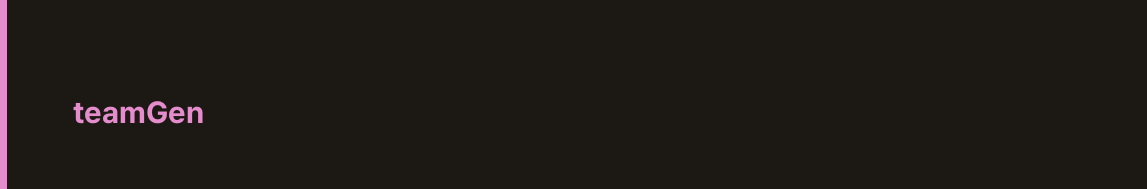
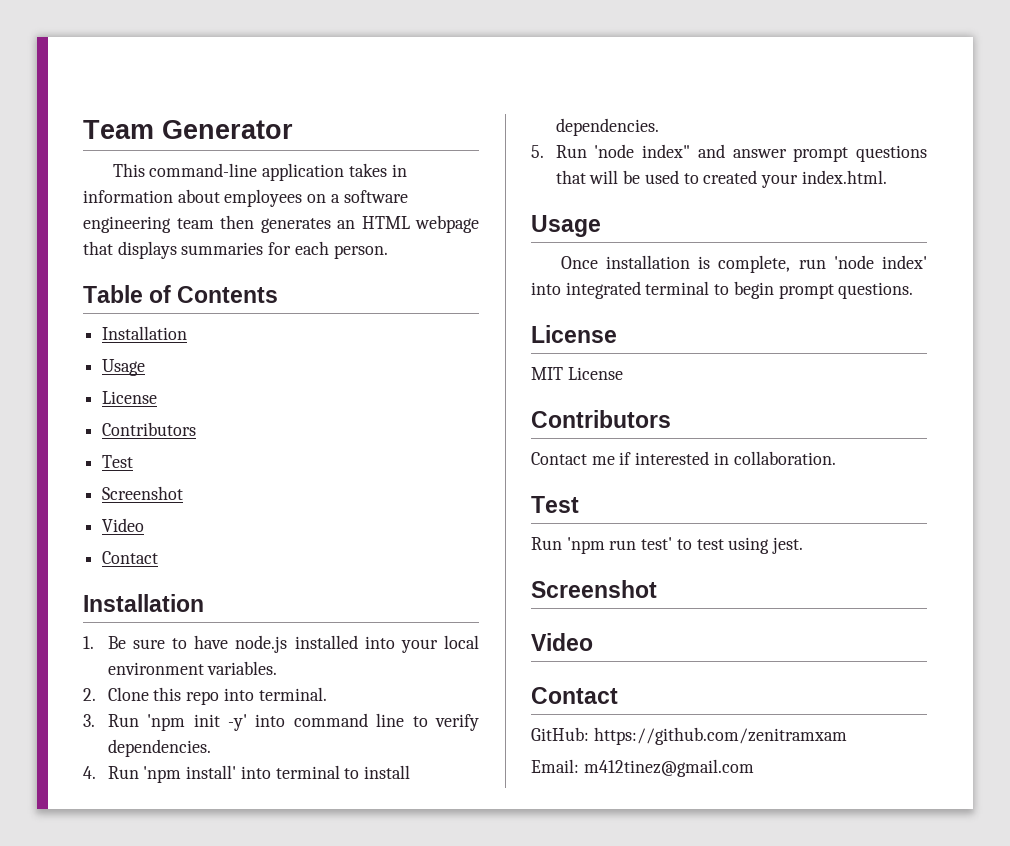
[73,101,204,124] teamGen -> [83,120,293,139] [112,163,407,181] [83,189,408,207] [83,215,479,233] [83,241,388,259] [83,285,279,303] [102,326,188,340] [102,359,146,376] [102,391,158,404] [102,422,197,436] [102,455,134,468] [102,486,184,500] [102,518,145,532] [102,551,159,564] [83,594,204,612] [83,635,479,653] [107,661,278,675] [83,687,327,705] [83,713,479,731] [107,739,211,757] [83,765,411,783] [555,118,659,136] [531,144,927,162] [555,170,887,188] [531,215,601,237] [560,255,927,273] [531,281,914,299] [531,325,617,343] [531,367,623,380] [531,410,671,428] [531,451,836,465] [531,496,579,513] [531,537,804,554] [531,580,657,598] [531,633,593,651] [531,687,618,704] [531,727,847,745] [531,759,754,777] Team Generator // This command-line application takes in information about employees on a software engineering team then generates an HTML webpage that displays summaries for each person. // Table of Contents // Installation // Usage // License // Contributors // Test // Screenshot // Video // Contact // Installation // 1. Be sure to have node.js installed into your local environment variables. // 2. Clone this repo into terminal. // 3. Run 'npm init -y' into command line to verify dependencies. // 4. Run 'npm install' into terminal to install dependencies. // 5. Run 'node index" and answer prompt questions that will be used to created your index.html. // Usage // Once installation is complete, run 'node index' into integrated terminal to begin prompt questions. // License // MIT License // Contributors // Contact me if interested in collaboration. // Test // Run 'npm run test' to test using jest. // Screenshot // Video // Contact // GitHub: https://github.com/zenitramxam // Email: m412tinez@gmail.com

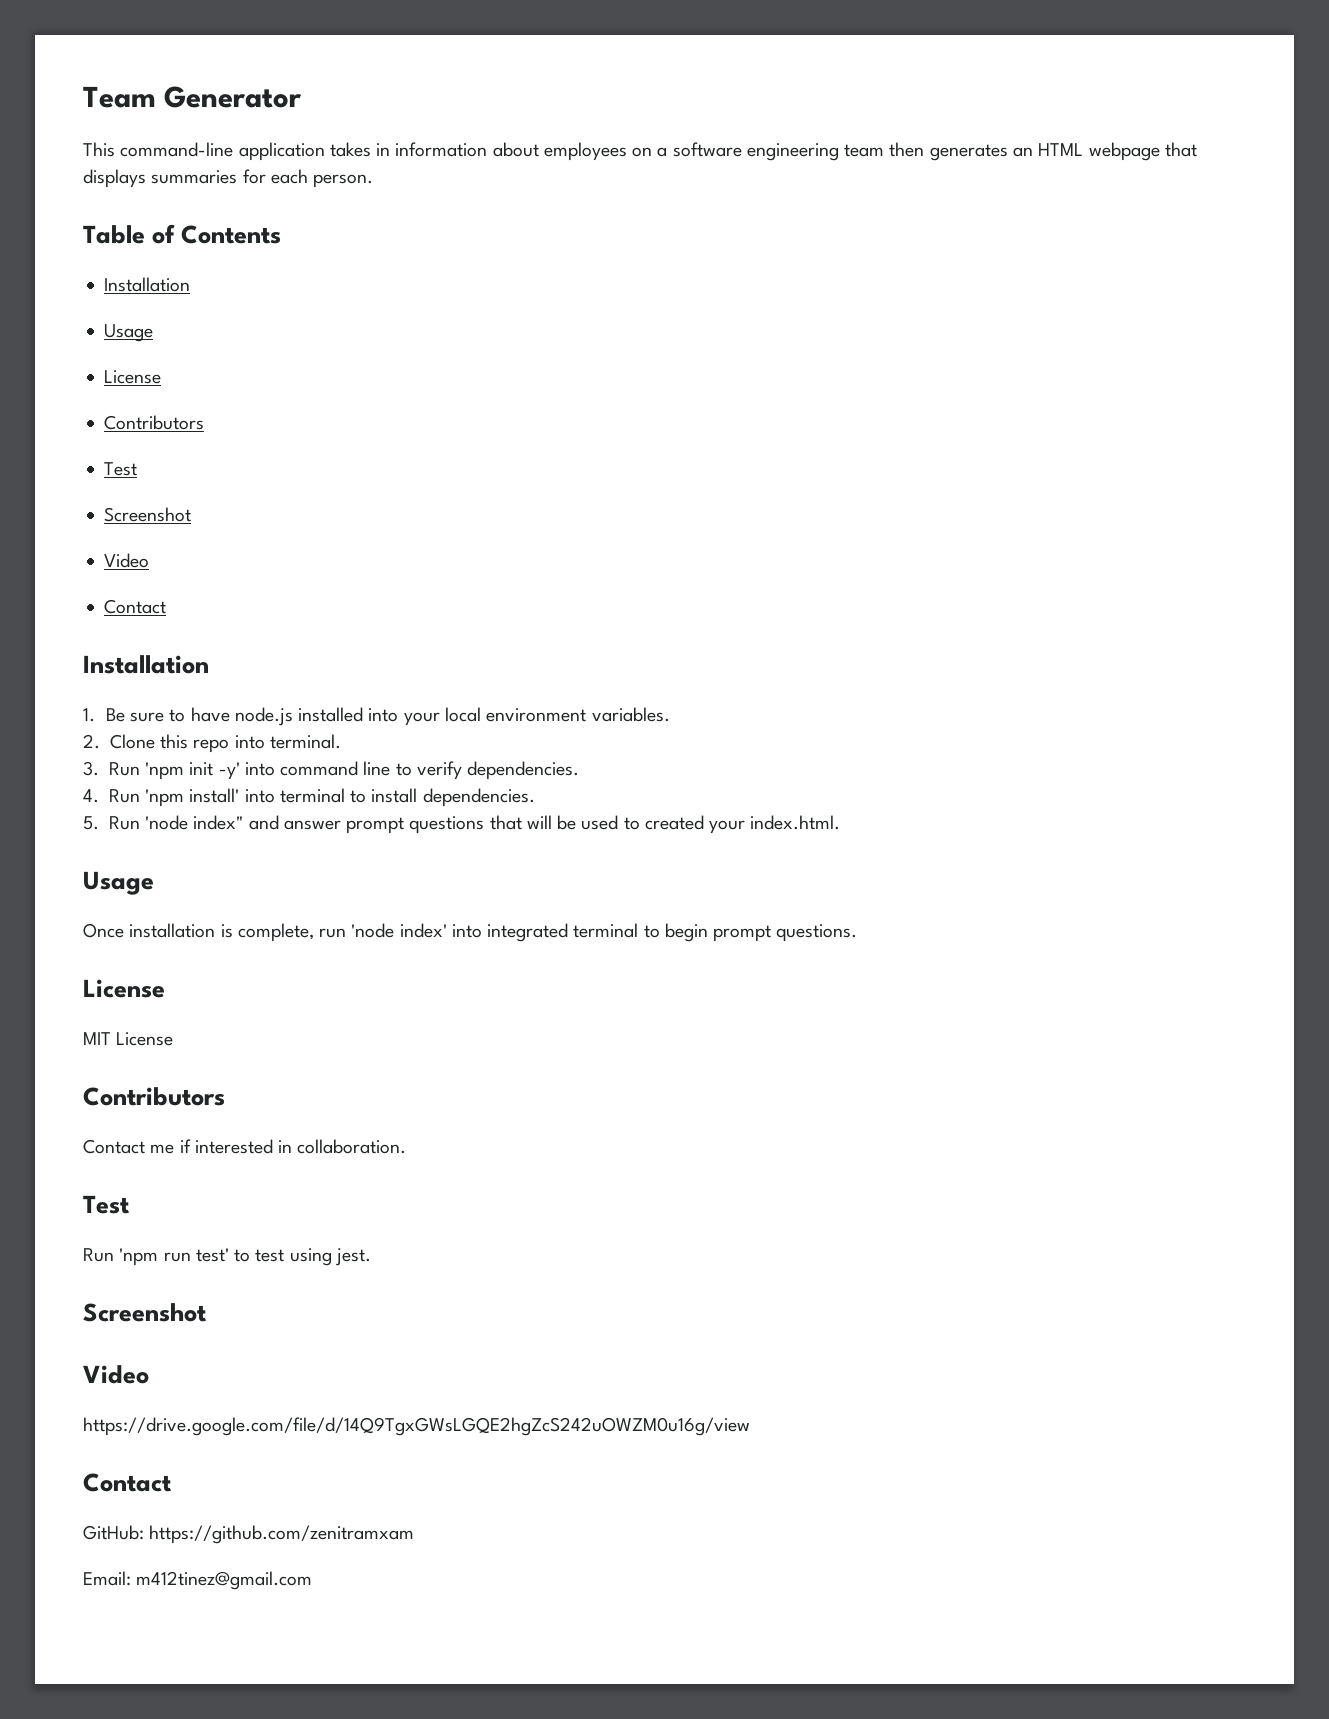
(593, 642) none -> [83,1417,750,1436] // https://drive.google.com/file/d/14Q9TgxGWsLGQE2hgZcS242uOWZM0u16g/view

